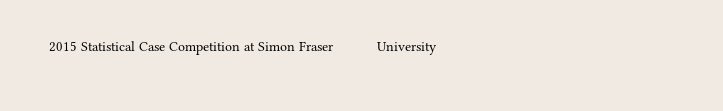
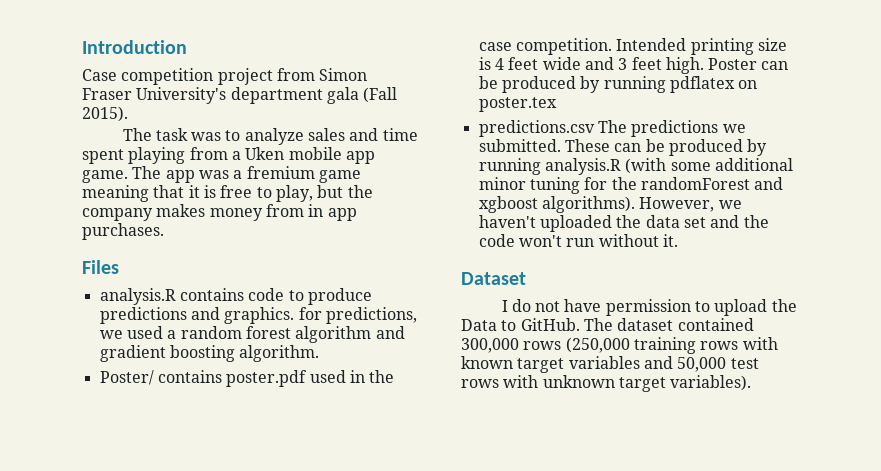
[49,41,437,55] 2015 Statistical Case Competition at Simon Fraser University -> [82,40,187,54] [82,68,368,85] [82,87,398,104] [82,106,128,122] [122,128,418,145] [82,147,375,164] [82,166,361,183] [82,185,373,202] [82,204,357,221] [82,223,164,240] [82,260,119,274] [99,288,372,305] [99,307,417,324] [99,326,405,343] [99,345,320,362] [99,370,395,387] [478,38,787,55] [478,57,789,74] [478,76,758,93] [478,97,557,112] [478,120,746,137] [478,139,768,156] [478,158,793,175] [478,177,784,194] [478,196,742,213] [478,215,769,232] [478,234,678,247] [461,272,526,285] [501,299,797,316] [461,318,754,331] [461,337,778,354] [461,356,759,373] [461,375,752,392] Introduction // Case competition project from Simon Fraser University's department gala (Fall 2015). // The task was to analyze sales and time spent playing from a Uken mobile app game. The app was a fremium game meaning that it is free to play, but the company makes money from in app purchases. // Files // analysis.R contains code to produce predictions and graphics. for predictions, we used a random forest algorithm and gradient boosting algorithm. // Poster/ contains poster.pdf used in the case competition. Intended printing size is 4 feet wide and 3 feet high. Poster can be produced by running pdflatex on poster.tex // predictions.csv The predictions we submitted. These can be produced by running analysis.R (with some additional minor tuning for the randomForest and xgboost algorithms). However, we haven't uploaded the data set and the code won't run without it. // Dataset // I do not have permission to upload the Data to GitHub. The dataset contained 300,000 rows (250,000 training rows with known target variables and 50,000 test rows with unknown target variables).

